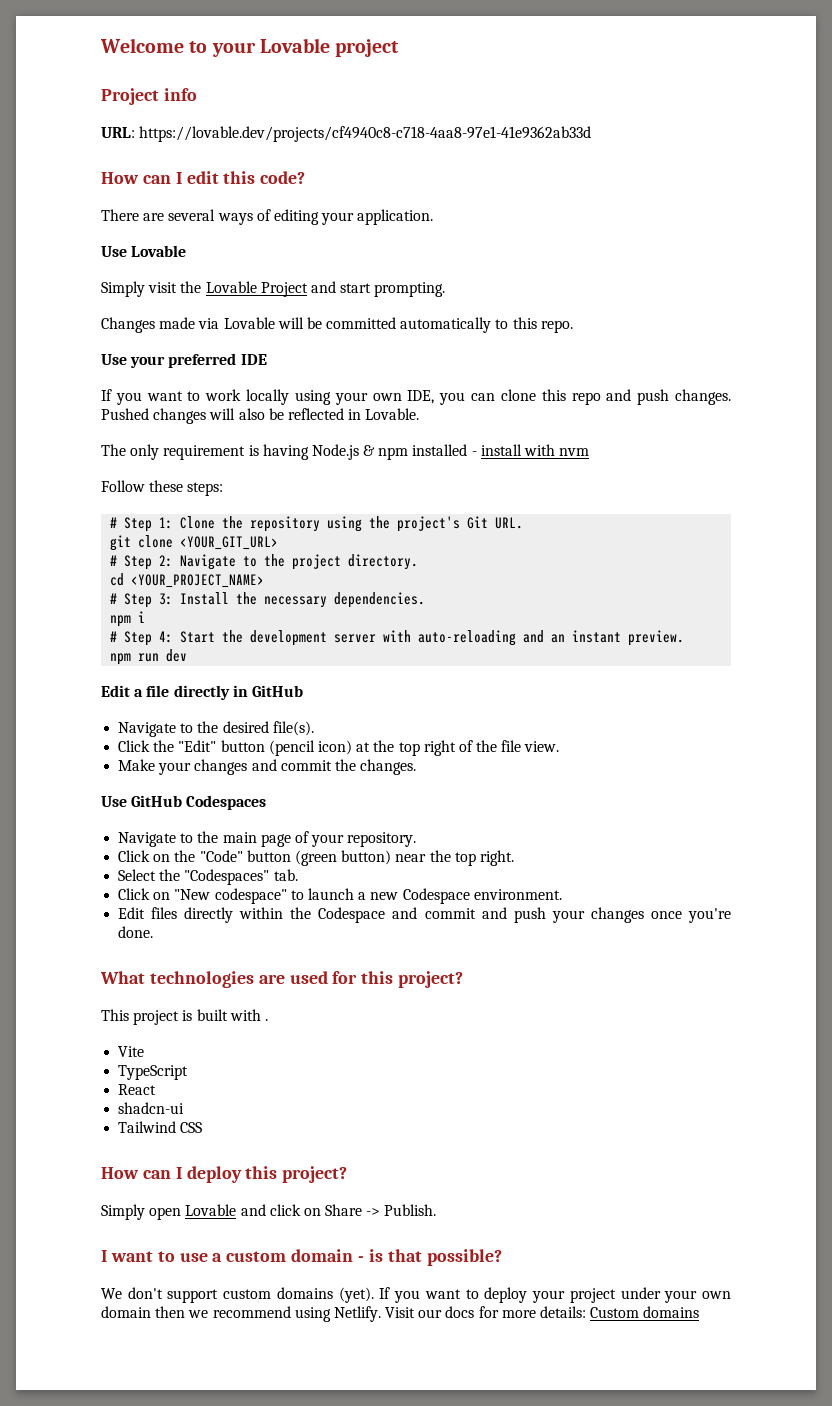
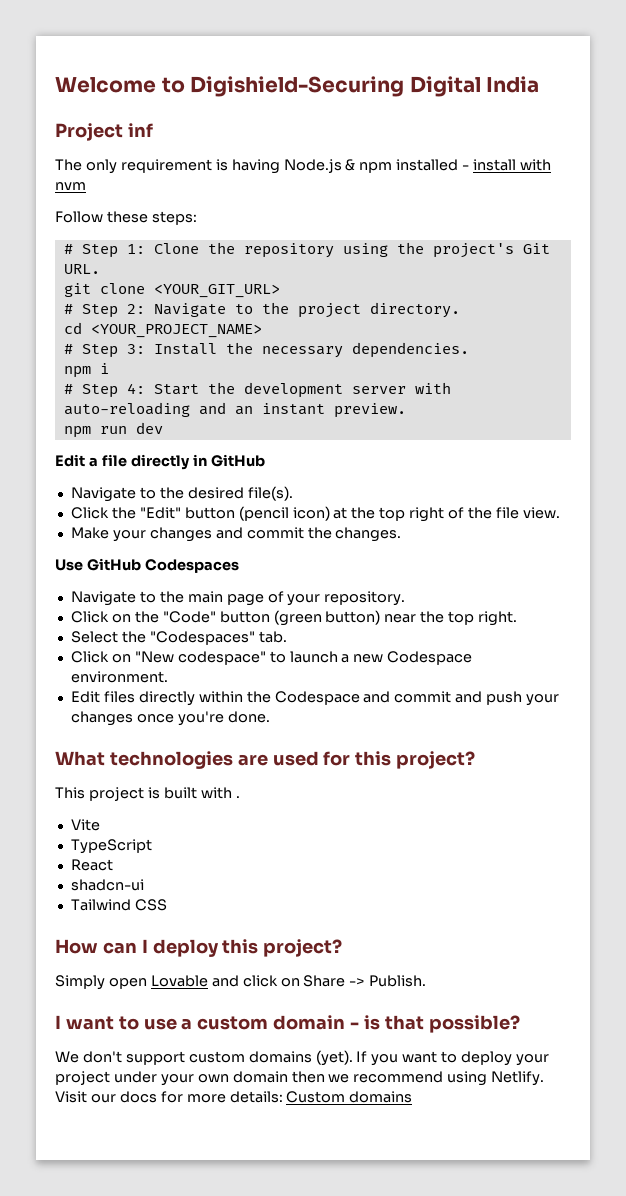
[211,38,400,57] [101,88,197,105] [101,126,592,142] [101,171,306,184] [101,209,434,225] [101,245,187,257] [101,281,446,297] [101,317,573,333] [101,353,267,368] [101,389,731,405] [101,408,420,424] your Lovable project // Project info // URL: https://lovable.dev/projects/cf4940c8-c718-4aa8-97e1-41e9362ab33d // How can I edit this code? // There are several ways of editing your application. // Use Lovable // Simply visit the Lovable Project and start prompting. // Changes made via Lovable will be committed automatically to this repo. // Use your preferred IDE // If you want to work locally using your own IDE, you can clone this repo and push changes. Pushed changes will also be reflected in Lovable. -> [190,76,540,97] [55,123,153,141] Digishield-Securing Digital India // Project inf

